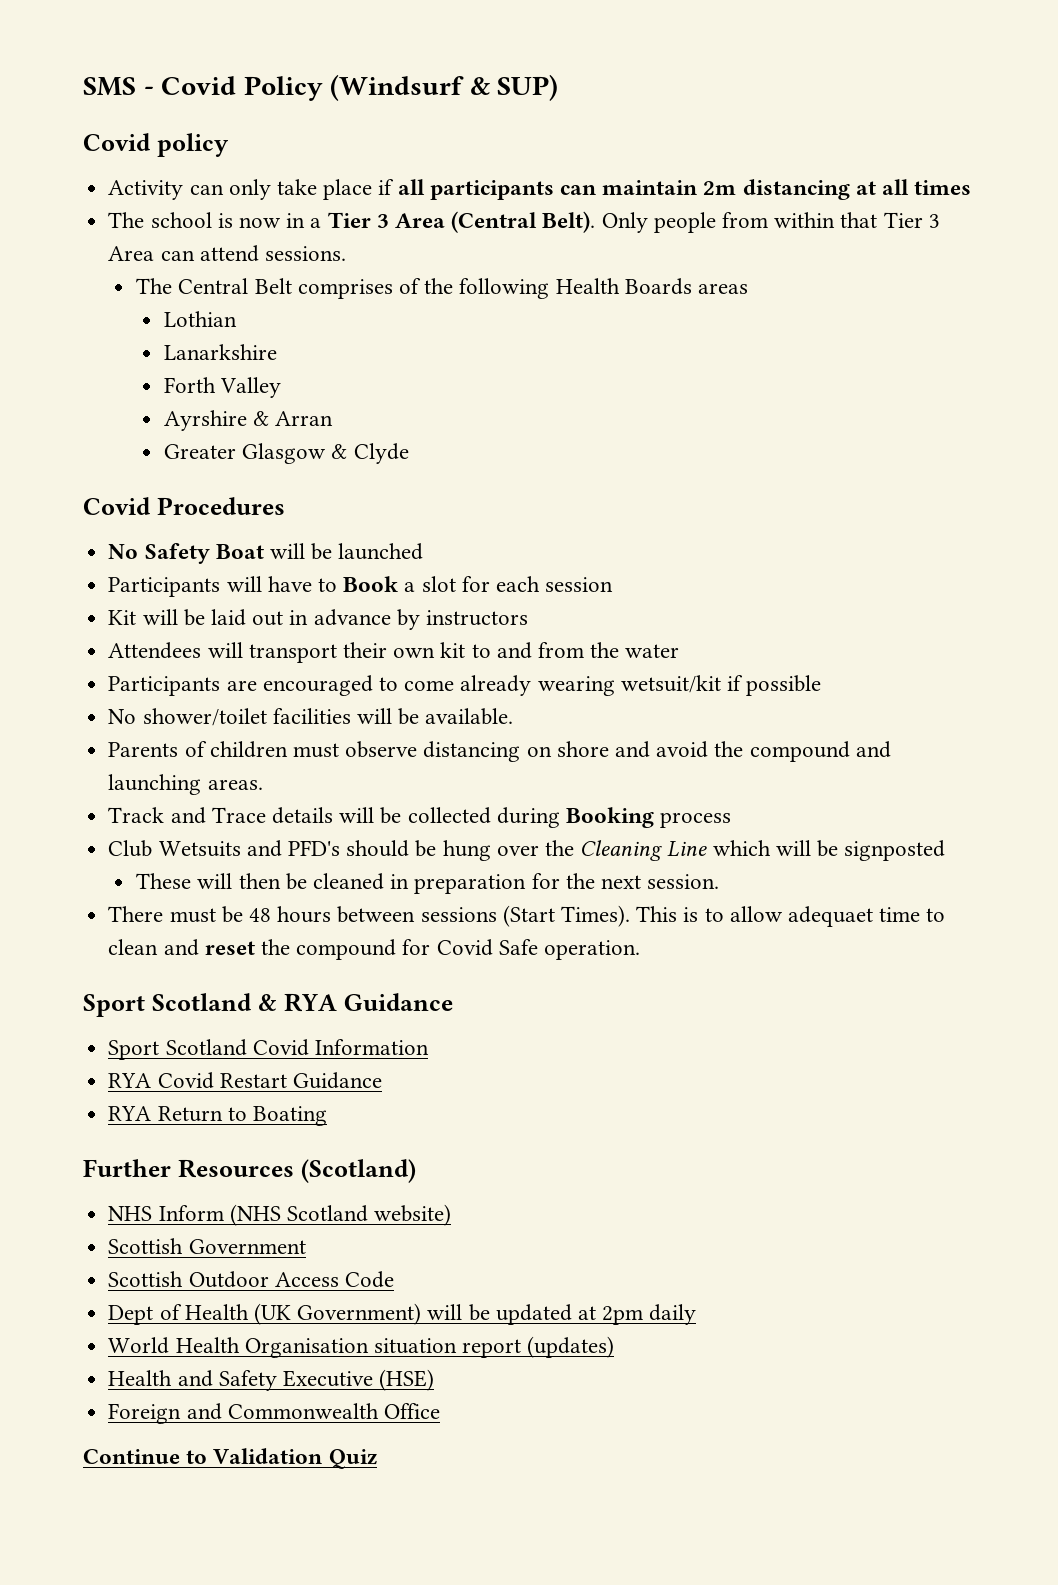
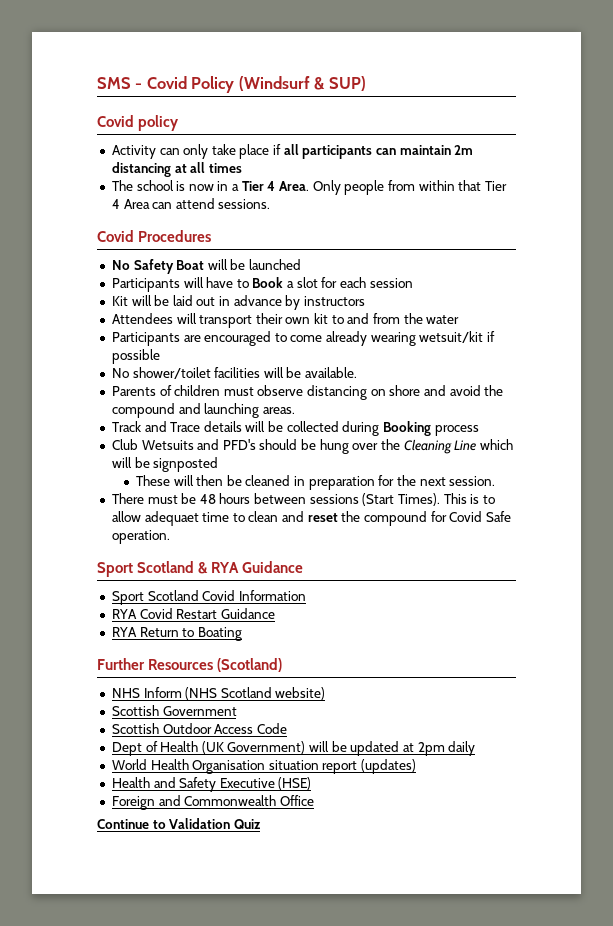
[376,211,596,233] 3 Area (Central Belt). -> [267,181,310,191] 4 Area.
[928,214,940,228] 3 -> [111,199,120,209] 4
[136,278,749,299] [164,311,238,327] [164,344,278,360] [164,377,282,398] [164,410,334,431] [164,443,409,464] // The Central Belt comprises of the following Health Boards areas // Lothian // Lanarkshire // Forth Valley // Ayrshire & Arran // Greater Glasgow & Clyde -> (271, 204) none

